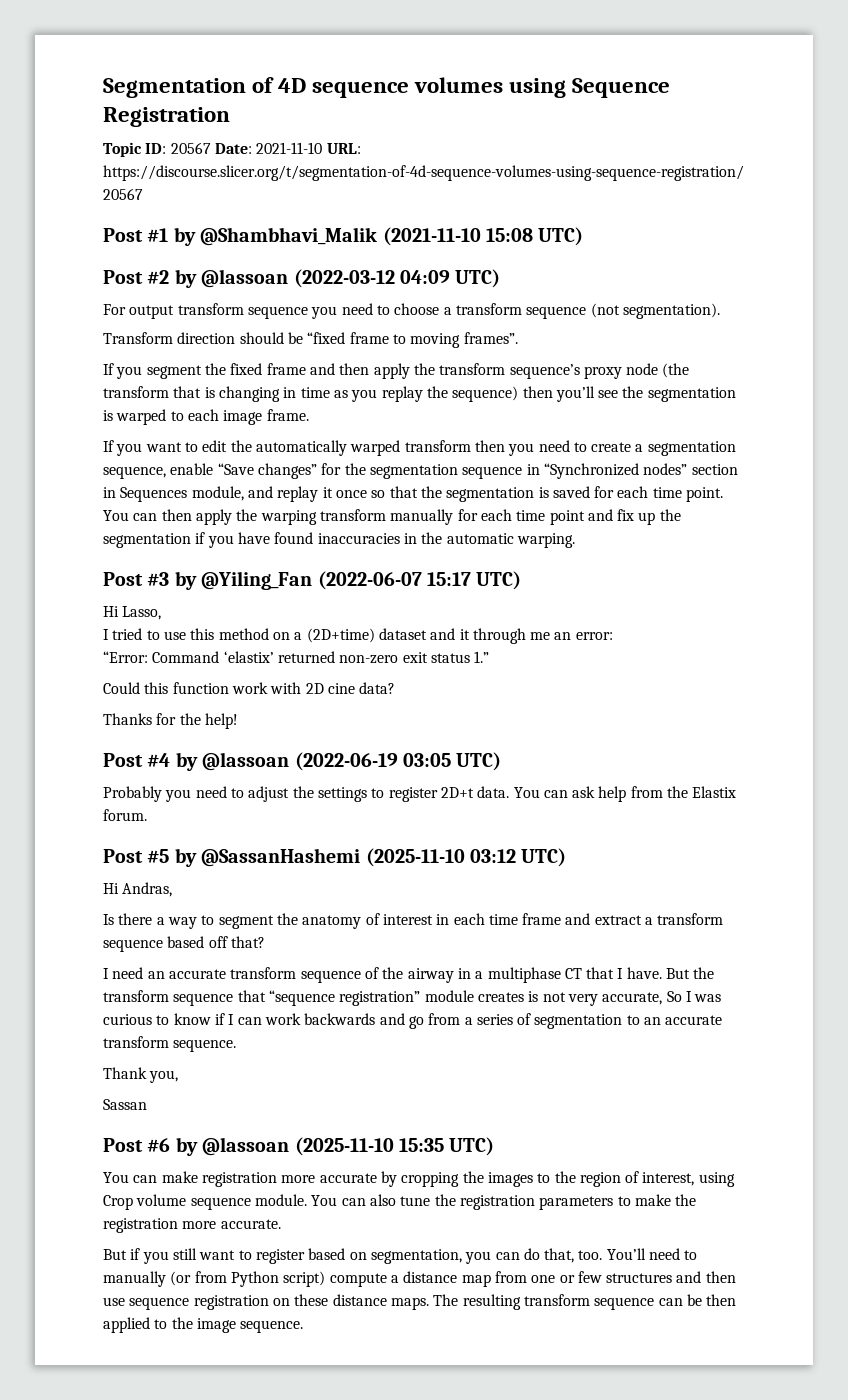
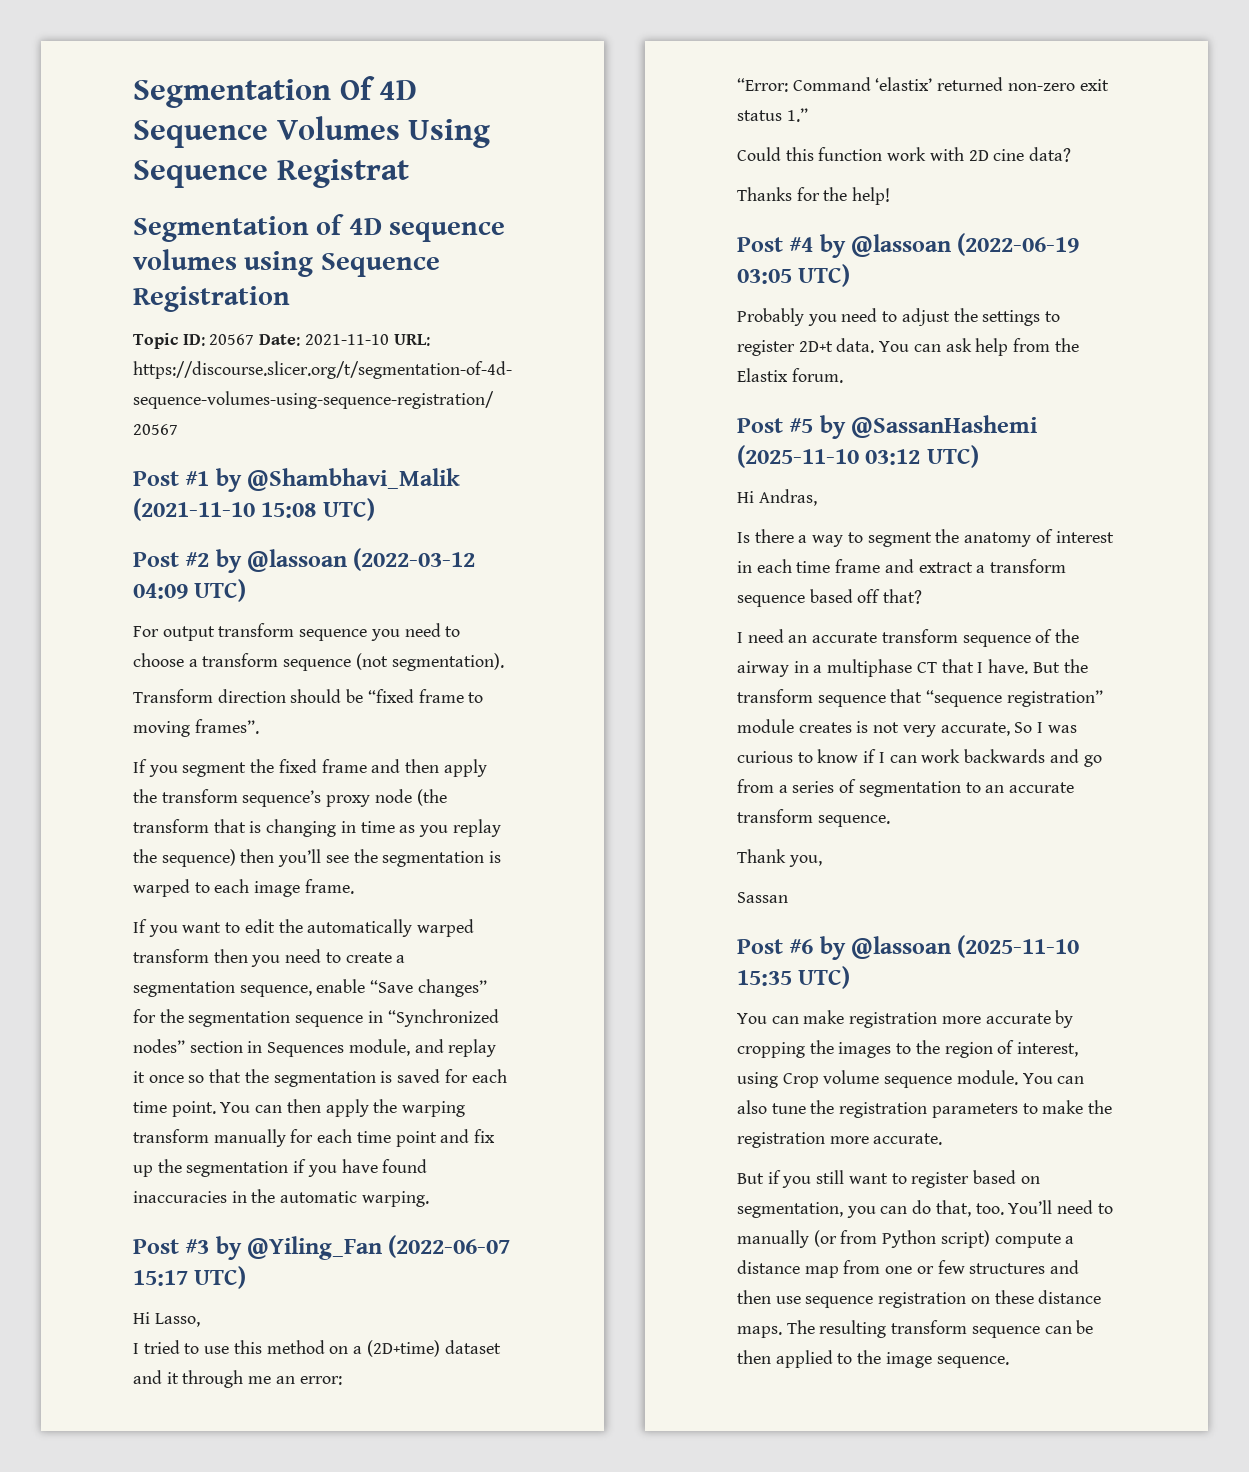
[103,78,246,98] Segmentation -> [133,76,418,108] [133,116,491,148] [133,159,409,188] [133,216,309,242] Segmentation Of 4D Sequence Volumes Using Sequence Registrat // Segmentation

